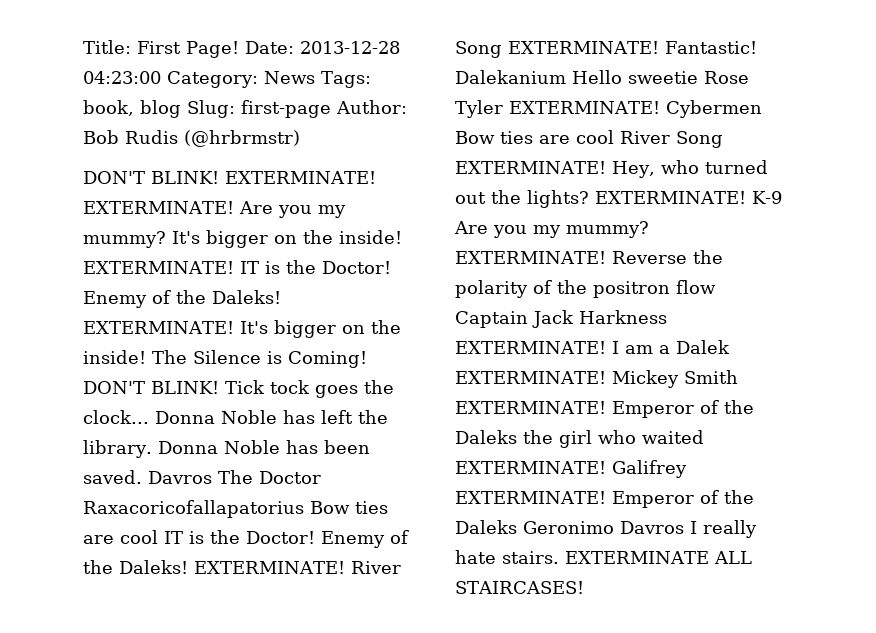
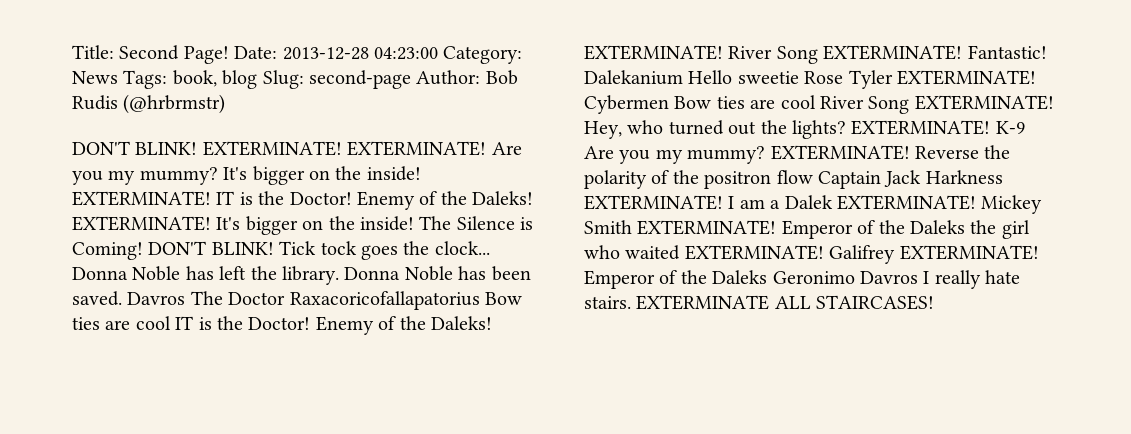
[137,41,181,54] First -> [119,45,180,60] Second
[241,100,331,118] first-page -> [309,70,411,89] second-page

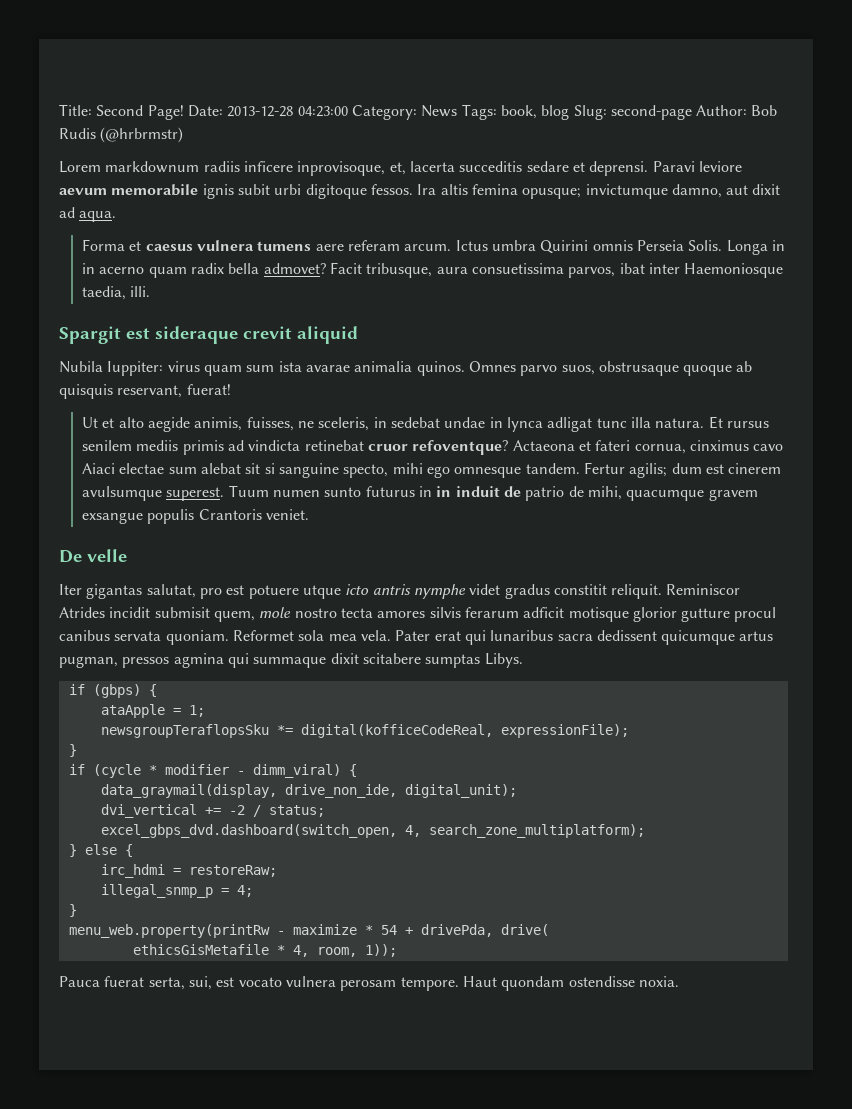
[72,141,522,156] [72,166,421,185] [72,191,534,210] [72,216,534,235] [72,241,490,260] [72,266,531,285] [72,291,522,310] [72,316,492,335] [584,45,1047,64] [584,70,1036,89] [584,95,1054,114] [584,120,1025,139] [584,145,1011,164] [584,170,1003,189] [584,195,1043,214] [584,220,1030,239] [584,245,1039,264] [584,270,1021,289] [584,295,935,310] DON'T BLINK! EXTERMINATE! EXTERMINATE! Are you my mummy? It's bigger on the inside! EXTERMINATE! IT is the Doctor! Enemy of the Daleks! EXTERMINATE! It's bigger on the inside! The Silence is Coming! DON'T BLINK! Tick tock goes the clock... Donna Noble has left the library. Donna Noble has been saved. Davros The Doctor Raxacoricofallapatorius Bow ties are cool IT is the Doctor! Enemy of the Daleks! EXTERMINATE! River Song EXTERMINATE! Fantastic! Dalekanium Hello sweetie Rose Tyler EXTERMINATE! Cybermen Bow ties are cool River Song EXTERMINATE! Hey, who turned out the lights? EXTERMINATE! K-9 Are you my mummy? EXTERMINATE! Reverse the polarity of the positron flow Captain Jack Harkness EXTERMINATE! I am a Dalek EXTERMINATE! Mickey Smith EXTERMINATE! Emperor of the Daleks the girl who waited EXTERMINATE! Galifrey EXTERMINATE! Emperor of the Daleks Geronimo Davros I really hate stairs. EXTERMINATE ALL STAIRCASES! -> [59,161,742,176] [59,184,781,199] [59,207,117,222] [82,239,785,255] [82,262,784,278] [82,286,151,300] [59,326,358,344] [59,361,753,376] [59,384,231,399] [82,416,769,432] [82,440,784,455] [82,462,782,478] [82,485,758,501] [82,509,310,524] [59,549,127,563] [59,584,741,599] [59,607,777,622] [59,630,774,645] [59,653,523,668] [68,684,157,698] [100,704,205,718] [100,724,629,738] [68,744,77,757] [68,764,357,778] [100,784,517,798] [100,804,325,818] [100,824,645,838] [68,844,133,857] [100,864,277,878] [100,884,253,898] [68,904,77,917] [68,924,549,938] [132,944,397,957] [59,976,679,991] Lorem markdownum radiis inficere inprovisoque, et, lacerta succeditis sedare et deprensi. Paravi leviore aevum memorabile ignis subit urbi digitoque fessos. Ira altis femina opusque; invictumque damno, aut dixit ad aqua. // Forma et caesus vulnera tumens aere referam arcum. Ictus umbra Quirini omnis Perseia Solis. Longa in in acerno quam radix bella admovet? Facit tribusque, aura consuetissima parvos, ibat inter Haemoniosque taedia, illi. // Spargit est sideraque crevit aliquid // Nubila Iuppiter: virus quam sum ista avarae animalia quinos. Omnes parvo suos, obstrusaque quoque ab quisquis reservant, fuerat! // Ut et alto aegide animis, fuisses, ne sceleris, in sedebat undae in lynca adligat tunc illa natura. Et rursus senilem mediis primis ad vindicta retinebat cruor refoventque? Actaeona et fateri cornua, cinximus cavo Aiaci electae sum alebat sit si sanguine specto, mihi ego omnesque tandem. Fertur agilis; dum est cinerem avulsumque superest. Tuum numen sunto futurus in in induit de patrio de mihi, quacumque gravem exsangue populis Crantoris veniet. // De velle // Iter gigantas salutat, pro est potuere utque icto antris nymphe videt gradus constitit reliquit. Reminiscor Atrides incidit submisit quem, mole nostro tecta amores silvis ferarum adficit motisque glorior gutture procul canibus servata quoniam. Reformet sola mea vela. Pater erat qui lunaribus sacra dedissent quicumque artus pugman, pressos agmina qui summaque dixit scitabere sumptas Libys. // if (gbps) { // ataApple = 1; // newsgroupTeraflopsSku *= digital(kofficeCodeReal, expressionFile); // } // if (cycle * modifier - dimm_viral) { // data_graymail(display, drive_non_ide, digital_unit); // dvi_vertical += -2 / status; // excel_gbps_dvd.dashboard(switch_open, 4, search_zone_multiplatform); // } else { // irc_hdmi = restoreRaw; // illegal_snmp_p = 4; // } // menu_web.property(printRw - maximize * 54 + drivePda, drive( // ethicsGisMetafile * 4, room, 1)); // Pauca fuerat serta, sui, est vocato vulnera perosam tempore. Haut quondam ostendisse noxia.

